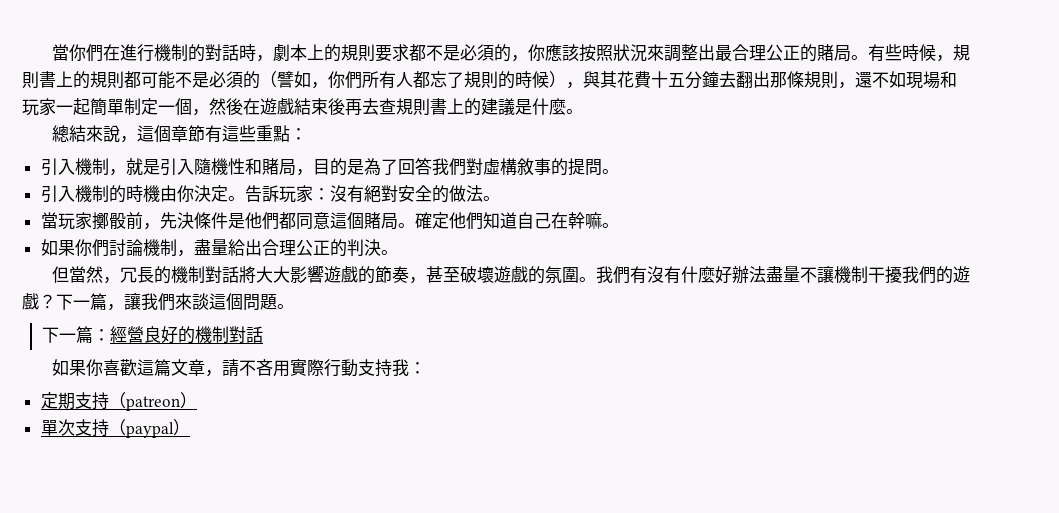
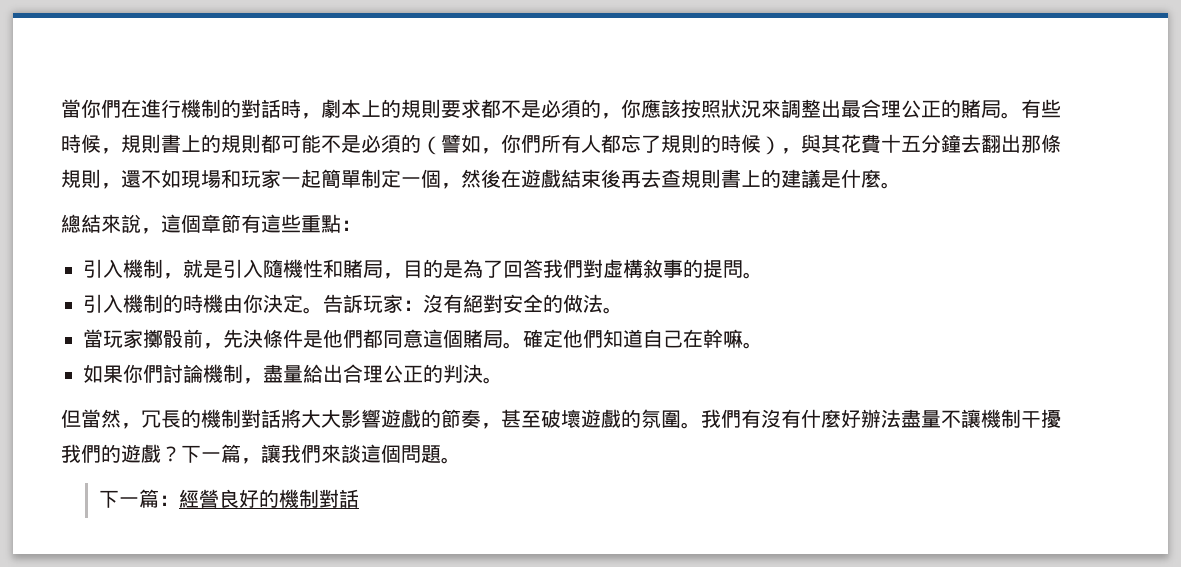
[51,359,426,377] [40,392,197,411] [40,419,190,438] // 如果你喜歡這篇文章，請不吝用實際行動支持我： // 定期支持（patreon） // 單次支持（paypal） -> (360, 498) none

